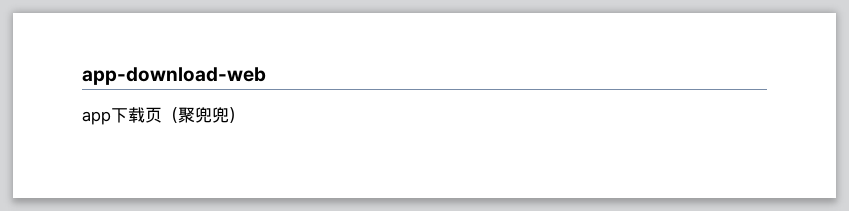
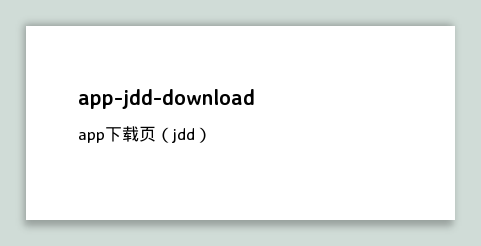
[82,67,266,85] app-download-web -> [78,89,255,109] app-jdd-download
[178,107,229,123] 聚兜兜 -> [171,128,195,143] jdd

